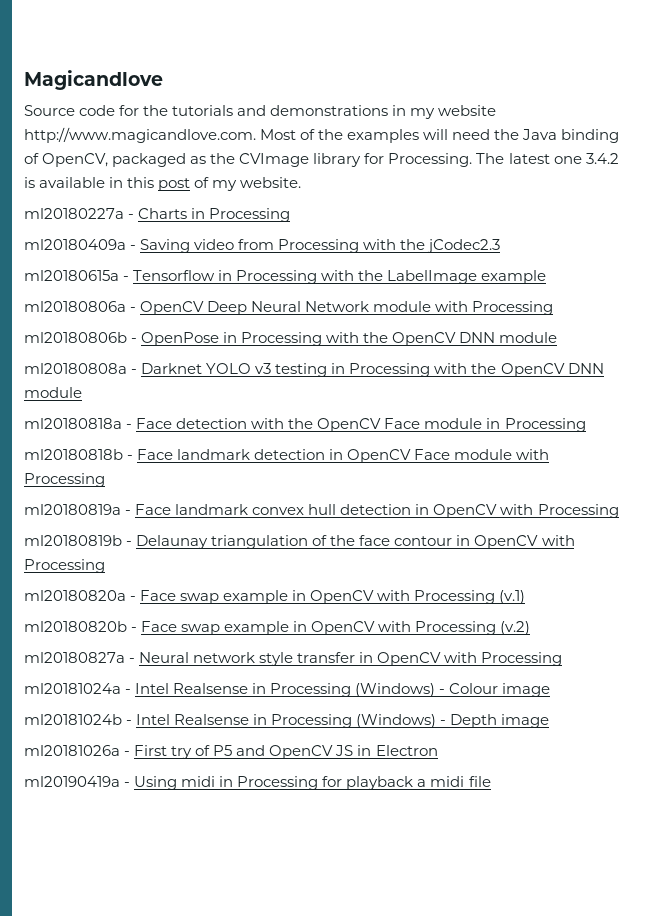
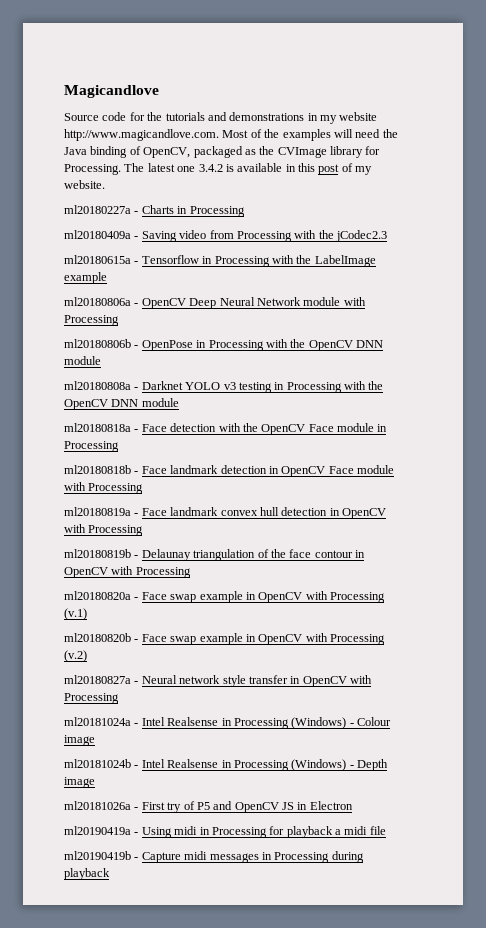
(491, 781) none -> [64,851,364,863] [64,868,110,880] // ml20190419b - Capture midi messages in Processing during playback

